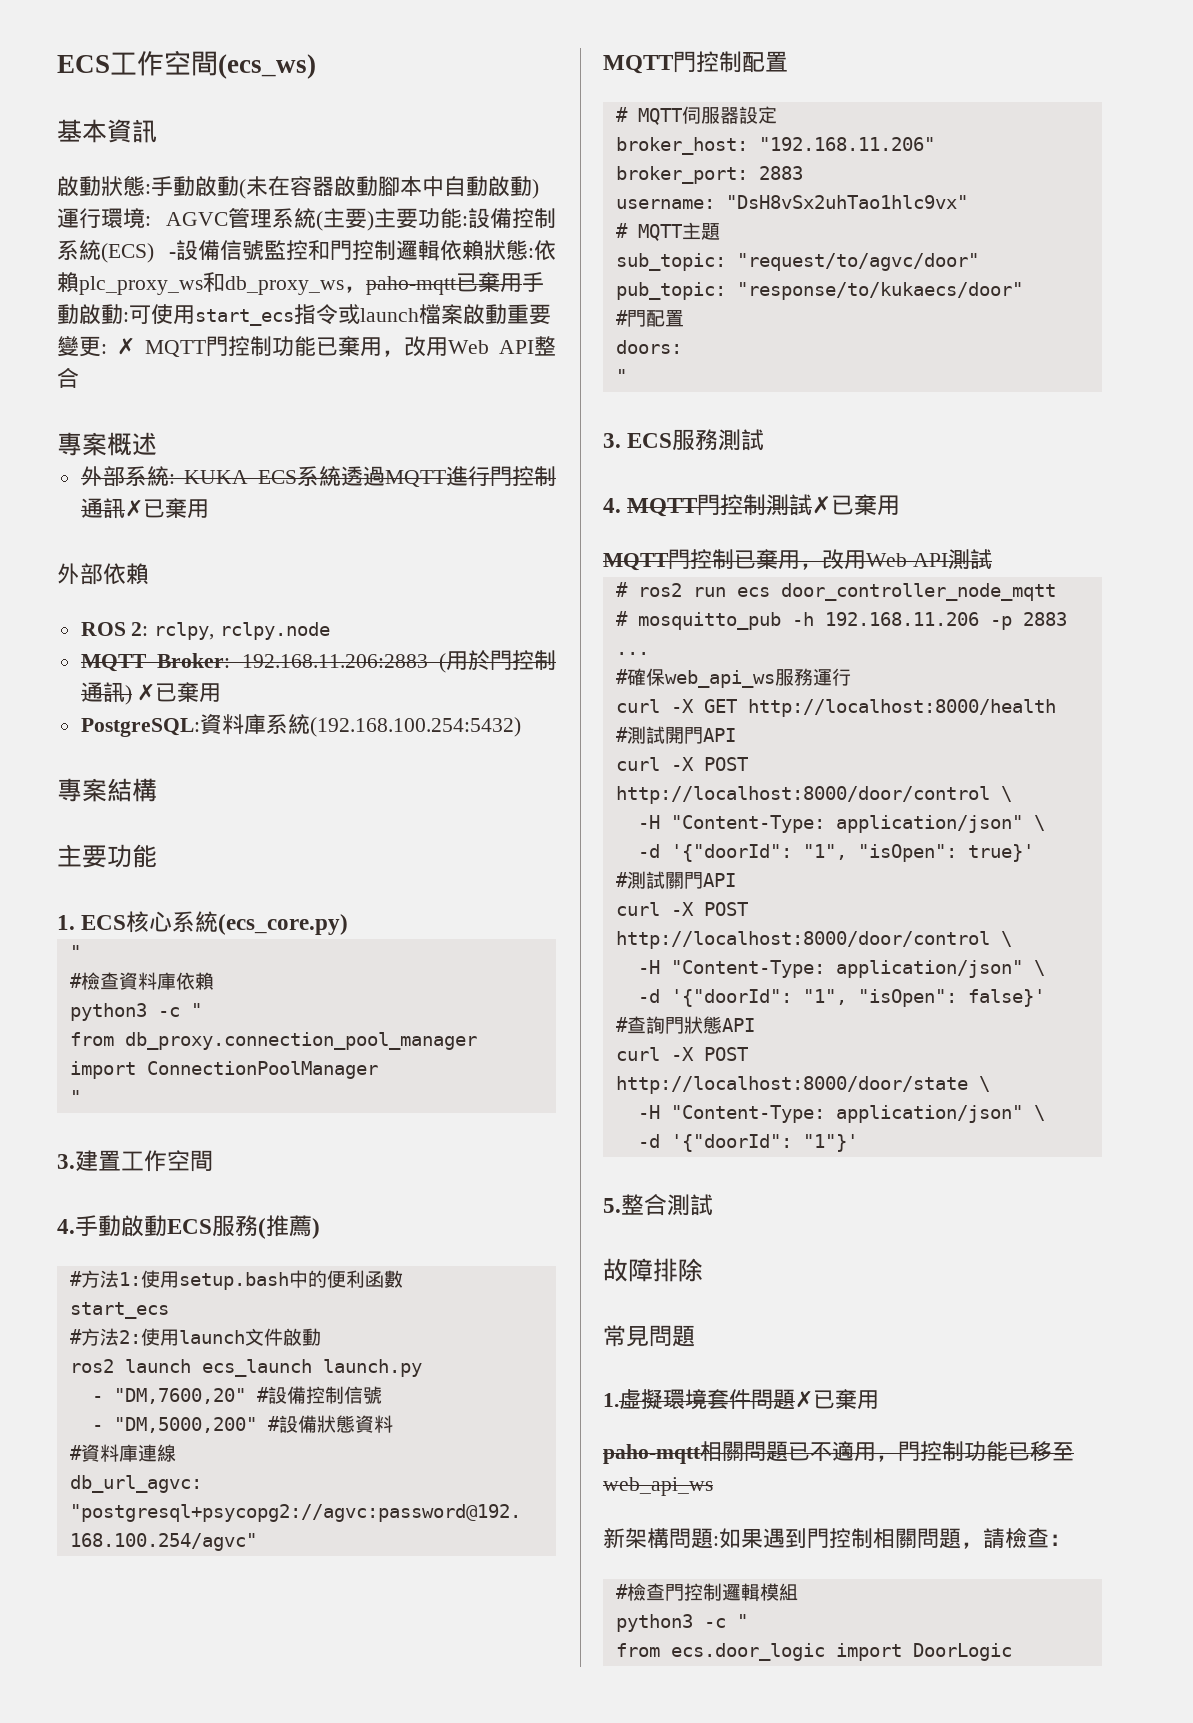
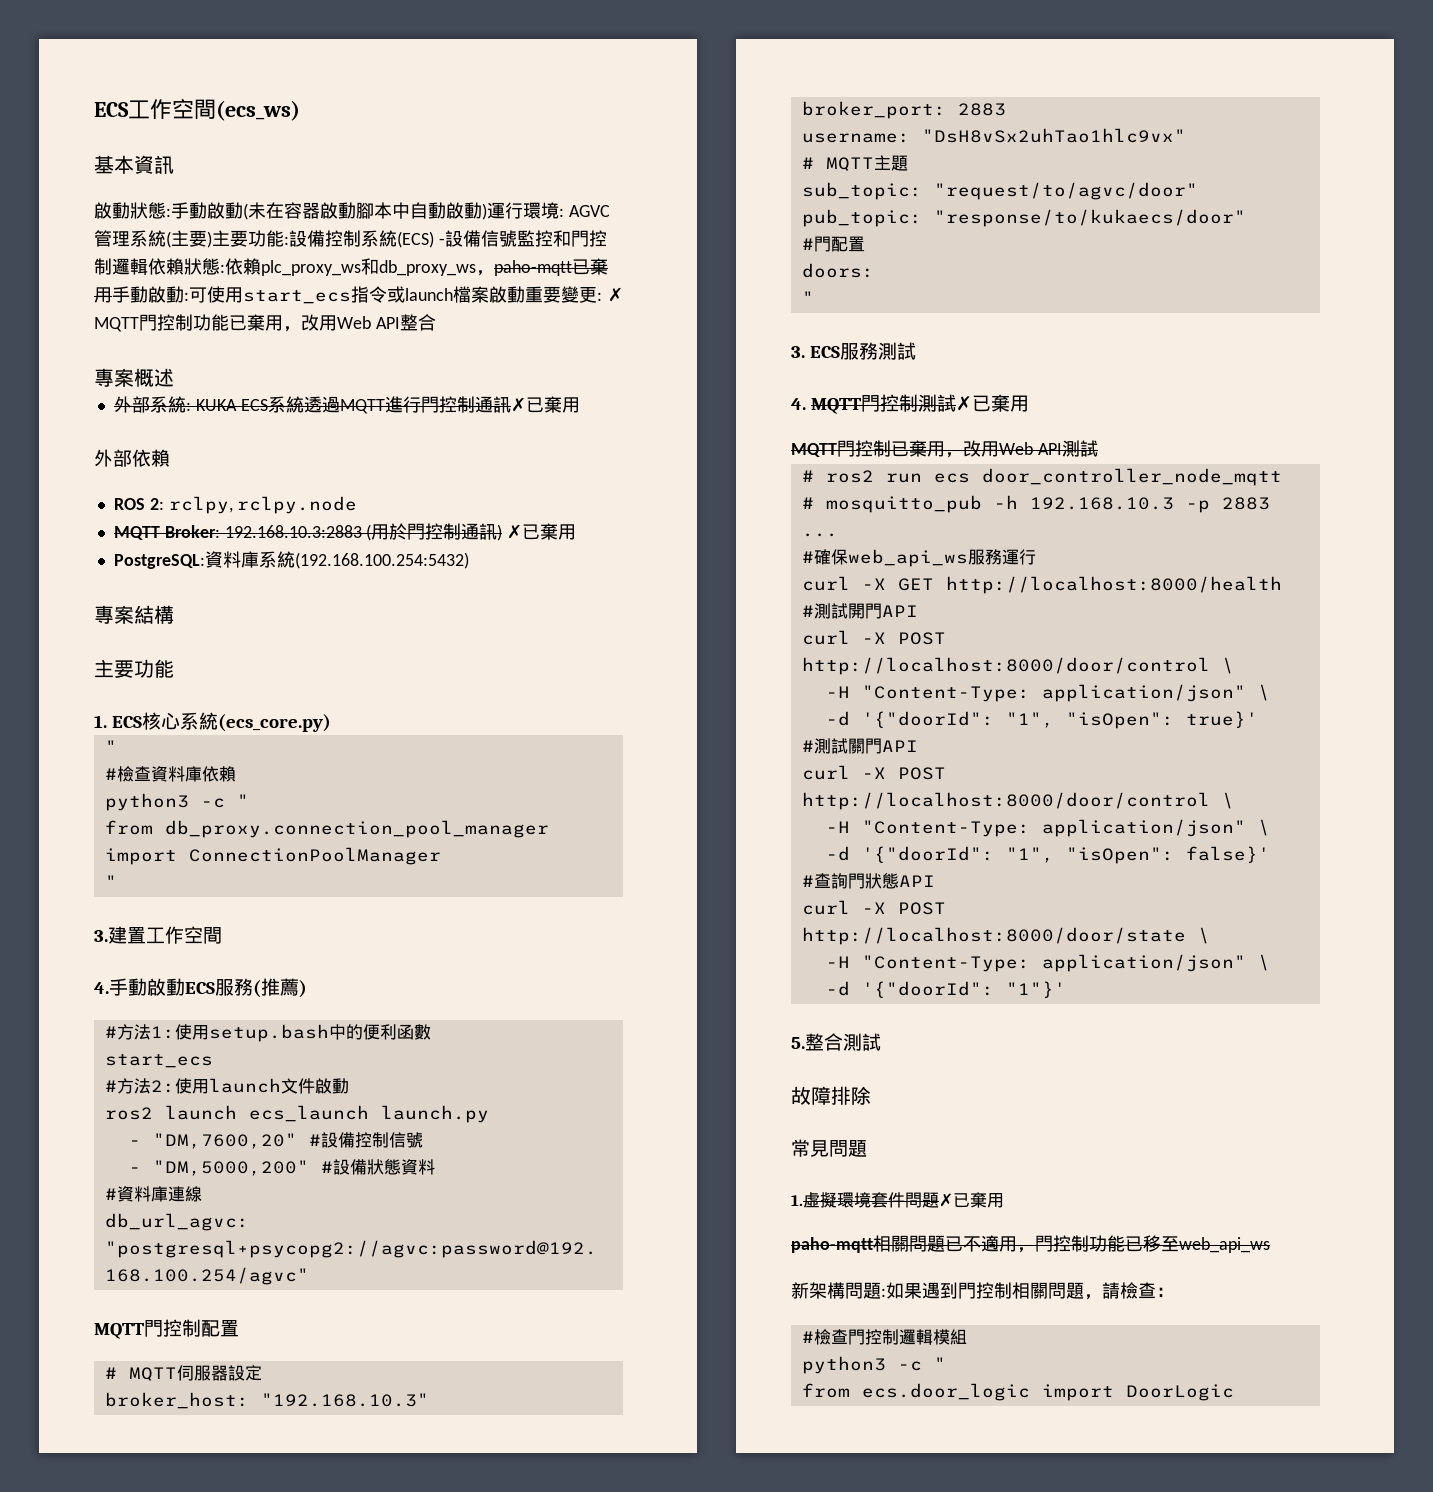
[241,654,428,668] 192.168.11.206:2883 -> [224,525,362,538] 192.168.10.3:2883
[758,137,935,151] "192.168.11.206" -> [260,1393,429,1407] "192.168.10.3"
[824,612,979,626] 192.168.11.206 -> [1029,497,1174,510] 192.168.10.3

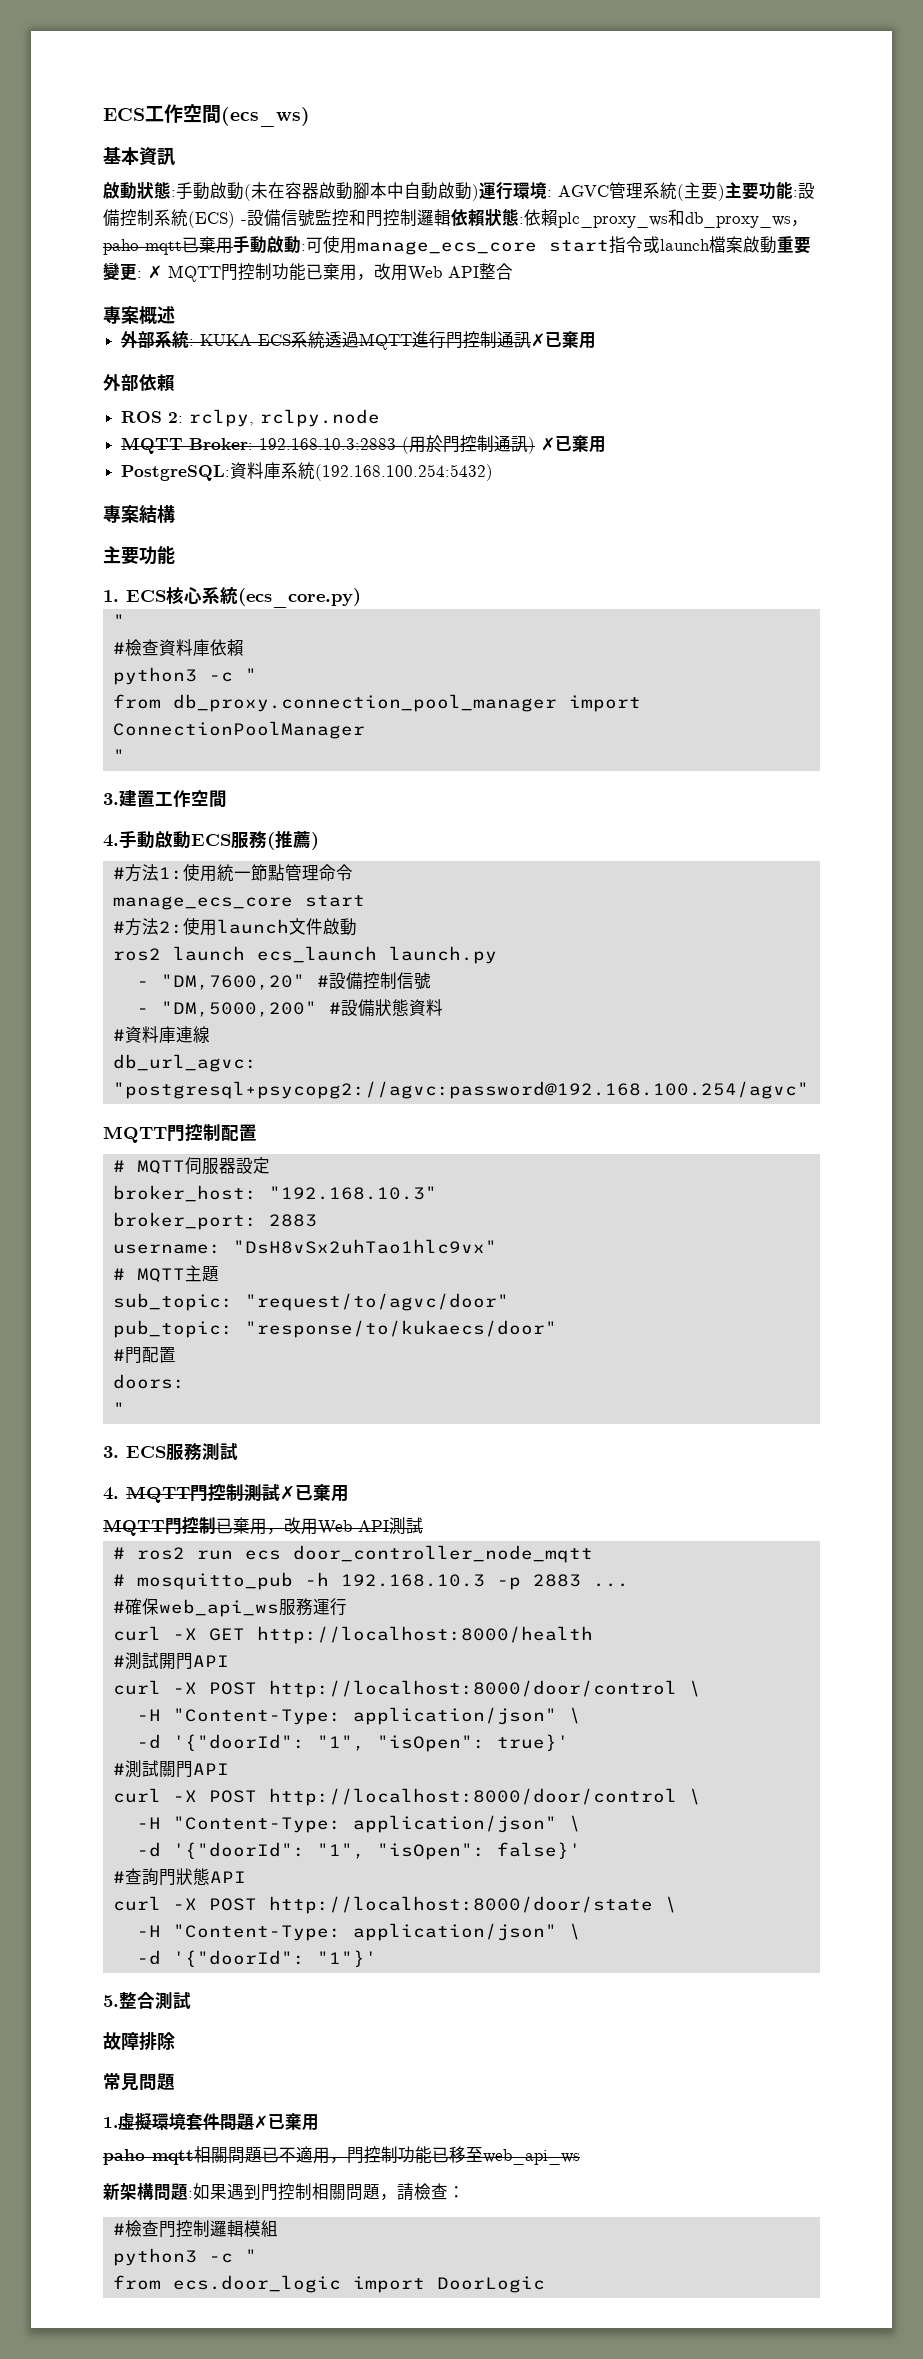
[243,290,351,304] start_ecs -> [357,240,609,255] manage_ecs_core start
[208,1024,431,1042] [104,1054,213,1068] setup.bash中的便利函數 // start_ecs -> [216,864,353,882] [112,895,365,910] 統一節點管理命令 // manage_ecs_core start

